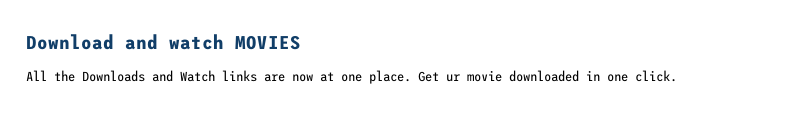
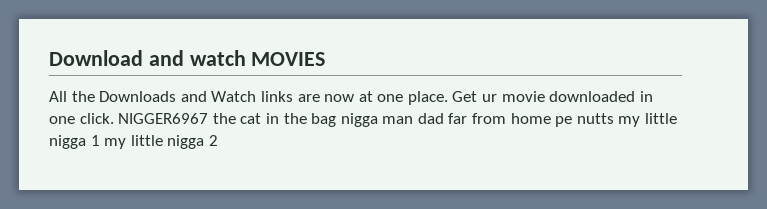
(677, 76) none -> [118,113,678,127] [49,135,218,149] NIGGER6967 the cat in the bag nigga man dad far from home pe nutts my little nigga 1 my little nigga 2

